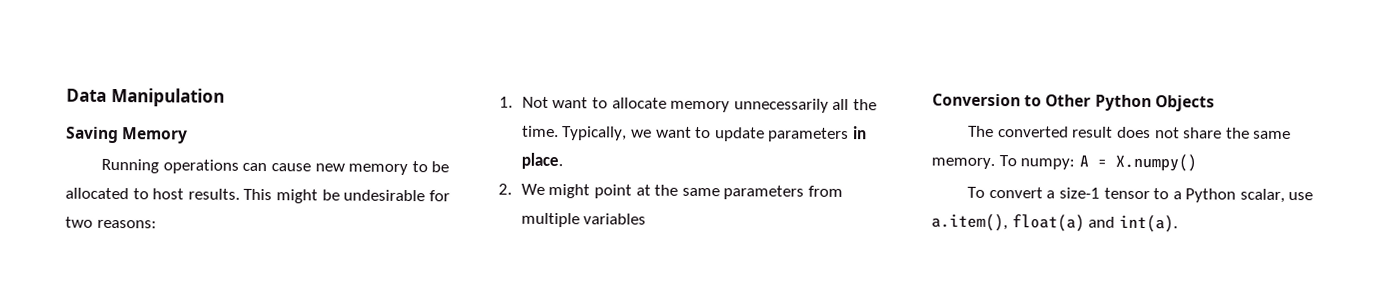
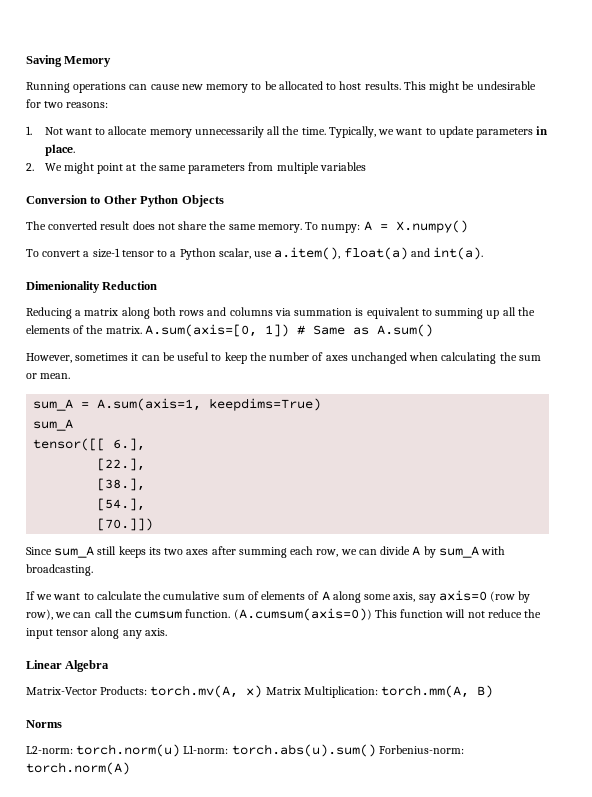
[66,87,225,107] Data Manipulation // -> (26, 61) none
(1178, 223) none -> [26,281,158,293] [26,307,535,319] [26,324,433,337] [26,352,541,364] [26,373,71,379] [33,398,322,411] [33,419,74,431] [33,438,146,451] [97,458,146,471] [97,478,146,491] [97,498,146,511] [97,518,154,531] [26,546,506,558] [26,564,93,576] [26,590,531,603] [26,608,542,621] [26,627,167,639] [26,660,110,672] [26,685,494,698] [26,720,62,728] [26,744,464,757] [26,762,130,775] // Dimenionality Reduction // Reducing a matrix along both rows and columns via summation is equivalent to summing up all the elements of the matrix. A.sum(axis=[0, 1]) # Same as A.sum() // However, sometimes it can be useful to keep the number of axes unchanged when calculating the sum or mean. // sum_A = A.sum(axis=1, keepdims=True) // sum_A // tensor([[ 6.], // [22.], // [38.], // [54.], // [70.]]) // Since sum_A still keeps its two axes after summing each row, we can divide A by sum_A with broadcasting. // If we want to calculate the cumulative sum of elements of A along some axis, say axis=0 (row by row), we can call the cumsum function. (A.cumsum(axis=0)) This function will not reduce the input tensor along any axis. // Linear Algebra // Matrix-Vector Products: torch.mv(A, x) Matrix Multiplication: torch.mm(A, B) // Norms // L2-norm: torch.norm(u) L1-norm: torch.abs(u).sum() Forbenius-norm: torch.norm(A)

